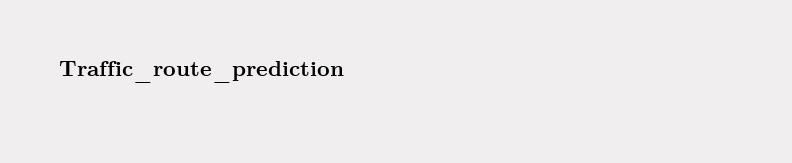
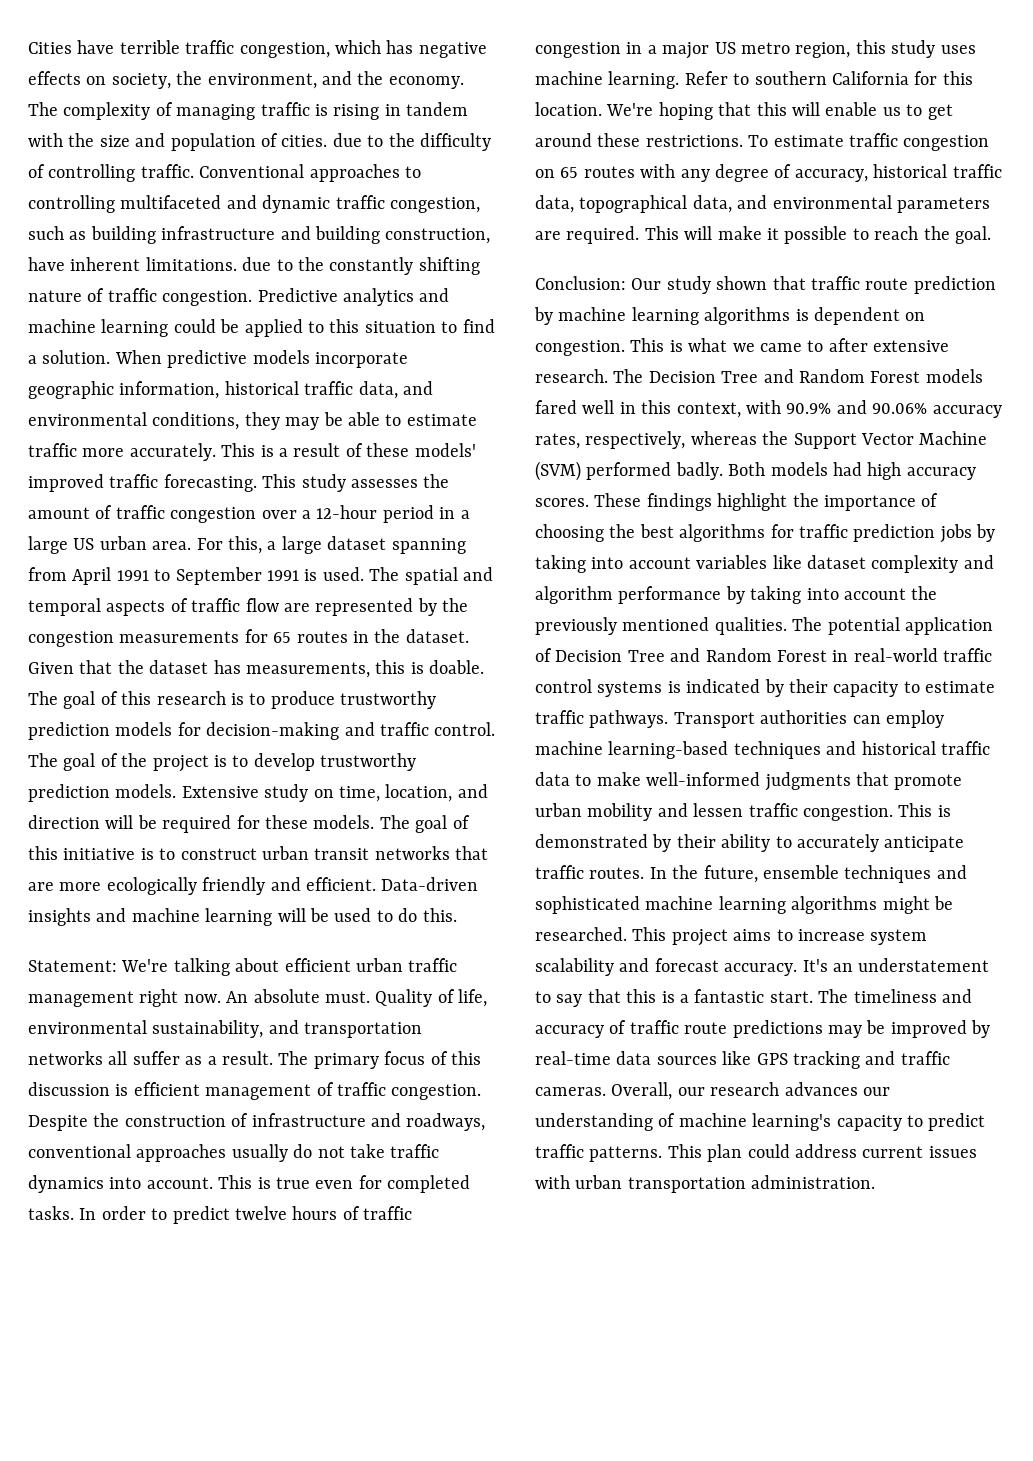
[59,61,344,83] Traffic_route_prediction -> [28,40,487,58] [28,71,464,89] [28,102,469,120] [28,133,491,151] [28,164,421,182] [28,195,480,213] [28,226,491,244] [28,257,480,275] [28,288,450,306] [28,319,495,337] [28,350,408,368] [28,381,433,399] [28,412,477,430] [28,443,476,461] [28,474,450,492] [28,505,470,523] [28,536,466,554] [28,567,493,585] [28,598,469,616] [28,629,469,647] [28,660,485,678] [28,691,437,709] [28,722,496,740] [28,753,417,772] [28,784,488,802] [28,815,470,833] [28,846,489,860] [28,877,479,895] [28,908,457,926] [28,958,458,976] [28,989,488,1007] [28,1020,423,1038] [28,1051,481,1069] [28,1082,482,1100] [28,1113,486,1131] [28,1144,440,1162] [28,1175,471,1193] [28,1206,413,1224] [535,40,976,59] [535,71,973,89] [535,102,953,120] [535,133,990,151] [535,164,1002,182] [535,195,990,213] [535,226,991,244] [535,276,996,294] [534,307,926,325] [535,338,950,356] [535,369,983,383] [535,400,1002,418] [535,431,988,449] [535,461,976,481] [535,493,939,511] [535,524,996,543] [535,555,994,573] [535,586,938,604] [535,617,993,635] [535,648,993,662] [535,679,996,697] [535,710,944,728] [535,741,990,759] [535,772,963,791] [535,803,951,821] [535,834,965,852] [535,865,967,883] [535,896,953,914] [535,927,928,946] [535,958,990,976] [535,989,972,1007] [535,1020,991,1038] [535,1051,950,1069] [535,1082,890,1100] [535,1113,986,1131] [535,1144,977,1162] [535,1175,876,1193] Cities have terrible traffic congestion, which has negative effects on society, the environment, and the economy. The complexity of managing traffic is rising in tandem with the size and population of cities. due to the difficulty of controlling traffic. Conventional approaches to controlling multifaceted and dynamic traffic congestion, such as building infrastructure and building construction, have inherent limitations. due to the constantly shifting nature of traffic congestion. Predictive analytics and machine learning could be applied to this situation to find a solution. When predictive models incorporate geographic information, historical traffic data, and environmental conditions, they may be able to estimate traffic more accurately. This is a result of these models' improved traffic forecasting. This study assesses the amount of traffic congestion over a 12-hour period in a large US urban area. For this, a large dataset spanning from April 1991 to September 1991 is used. The spatial and temporal aspects of traffic flow are represented by the congestion measurements for 65 routes in the dataset. Given that the dataset has measurements, this is doable. The goal of this research is to produce trustworthy prediction models for decision-making and traffic control. The goal of the project is to develop trustworthy prediction models. Extensive study on time, location, and direction will be required for these models. The goal of this initiative is to construct urban transit networks that are more ecologically friendly and efficient. Data-driven insights and machine learning will be used to do this. // Statement: We're talking about efficient urban traffic management right now. An absolute must. Quality of life, environmental sustainability, and transportation networks all suffer as a result. The primary focus of this discussion is efficient management of traffic congestion. Despite the construction of infrastructure and roadways, conventional approaches usually do not take traffic dynamics into account. This is true even for completed tasks. In order to predict twelve hours of traffic congestion in a major US metro region, this study uses machine learning. Refer to southern California for this location. We're hoping that this will enable us to get around these restrictions. To estimate traffic congestion on 65 routes with any degree of accuracy, historical traffic data, topographical data, and environmental parameters are required. This will make it possible to reach the goal. // Conclusion: Our study shown that traffic route prediction by machine learning algorithms is dependent on congestion. This is what we came to after extensive research. The Decision Tree and Random Forest models fared well in this context, with 90.9% and 90.06% accuracy rates, respectively, whereas the Support Vector Machine (SVM) performed badly. Both models had high accuracy scores. These findings highlight the importance of choosing the best algorithms for traffic prediction jobs by taking into account variables like dataset complexity and algorithm performance by taking into account the previously mentioned qualities. The potential application of Decision Tree and Random Forest in real-world traffic control systems is indicated by their capacity to estimate traffic pathways. Transport authorities can employ machine learning-based techniques and historical traffic data to make well-informed judgments that promote urban mobility and lessen traffic congestion. This is demonstrated by their ability to accurately anticipate traffic routes. In the future, ensemble techniques and sophisticated machine learning algorithms might be researched. This project aims to increase system scalability and forecast accuracy. It's an understatement to say that this is a fantastic start. The timeliness and accuracy of traffic route predictions may be improved by real-time data sources like GPS tracking and traffic cameras. Overall, our research advances our understanding of machine learning's capacity to predict traffic patterns. This plan could address current issues with urban transportation administration.

